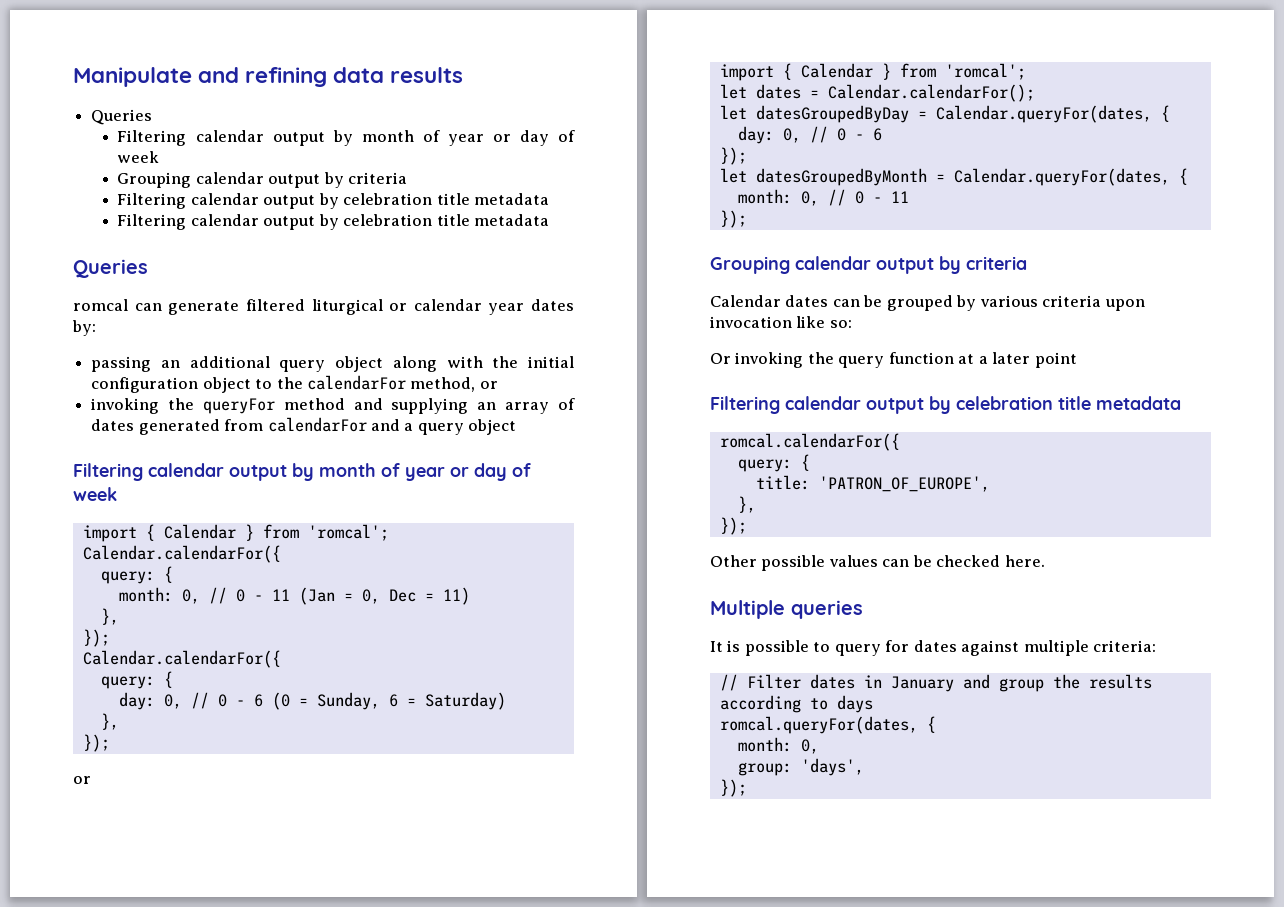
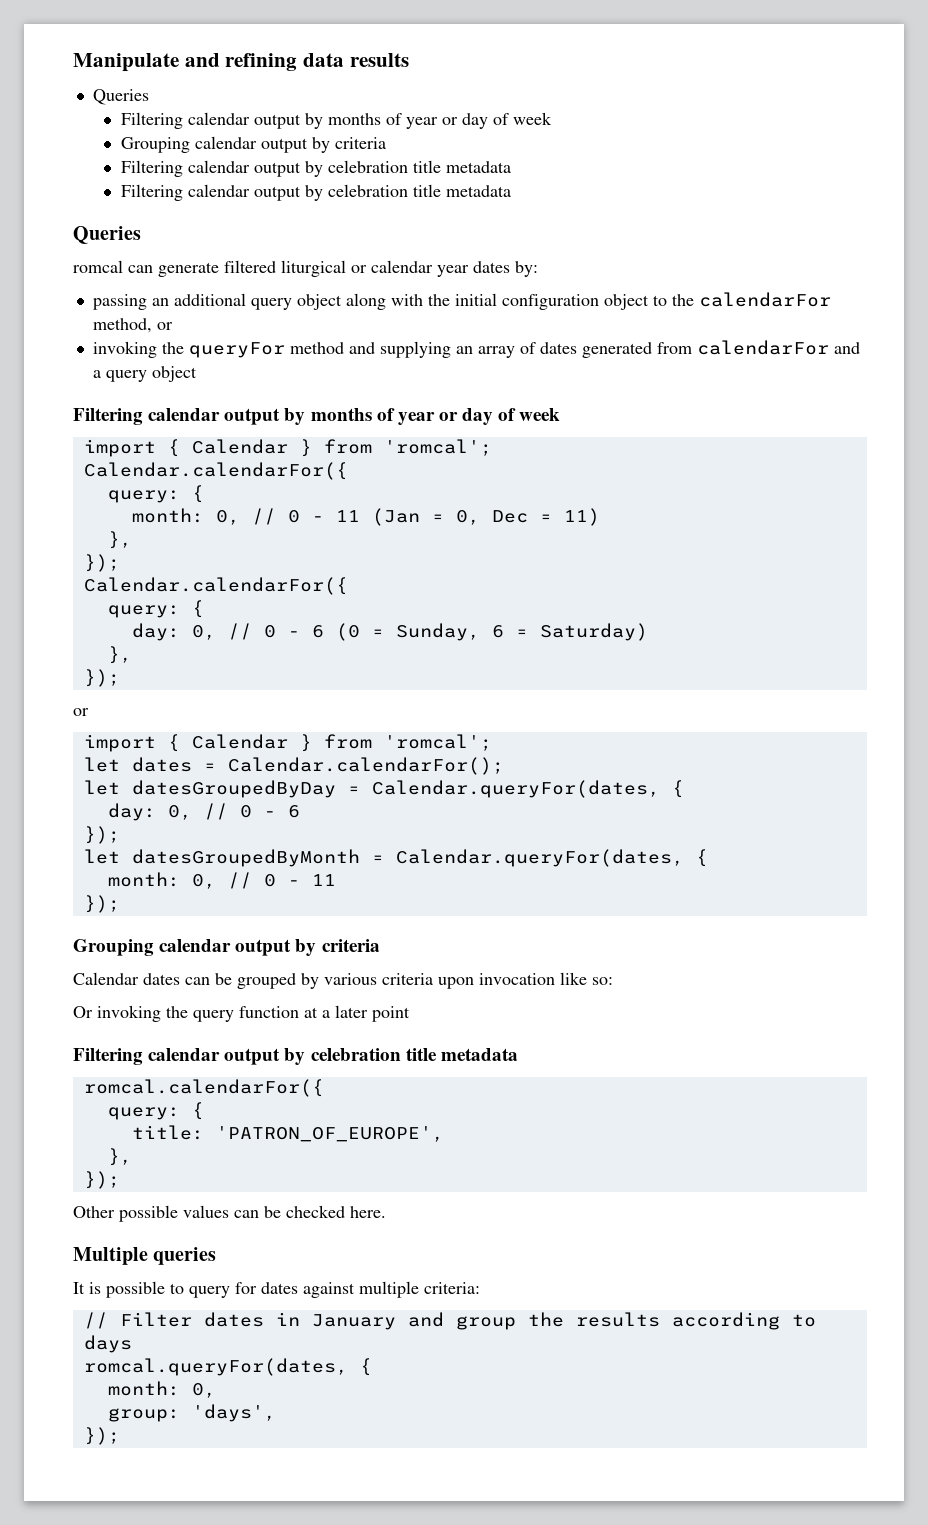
[361,130,414,142] month -> [327,113,381,125] months
[319,463,376,477] month -> [310,408,372,421] months

